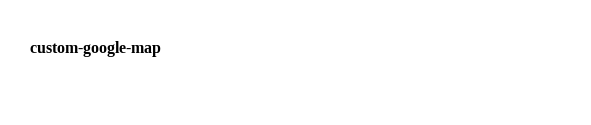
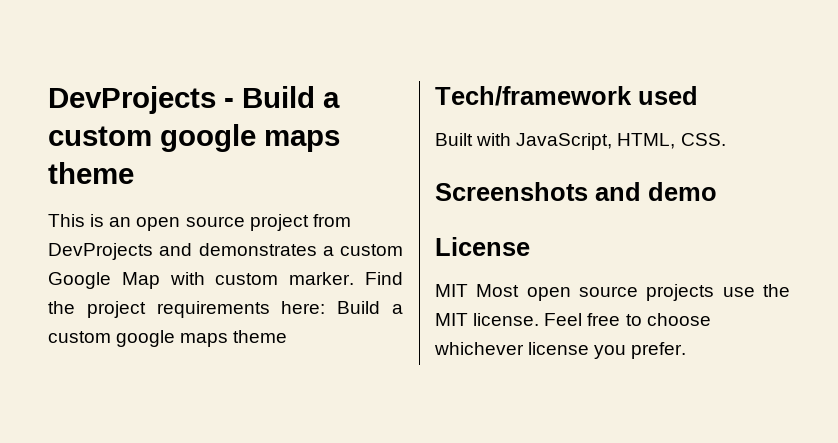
[30,41,161,57] custom-google-map -> [48,86,340,114] [48,124,340,152] [48,162,134,184] [48,214,351,231] [48,243,403,260] [48,272,404,289] [48,301,404,318] [48,330,288,347] [435,86,698,106] [435,133,726,150] [435,182,717,201] [435,237,530,256] [435,284,790,301] [435,313,711,326] [434,342,687,359] DevProjects - Build a custom google maps theme // This is an open source project from DevProjects and demonstrates a custom Google Map with custom marker. Find the project requirements here: Build a custom google maps theme // Tech/framework used // Built with JavaScript, HTML, CSS. // Screenshots and demo // License // MIT Most open source projects use the MIT license. Feel free to choose whichever license you prefer.

